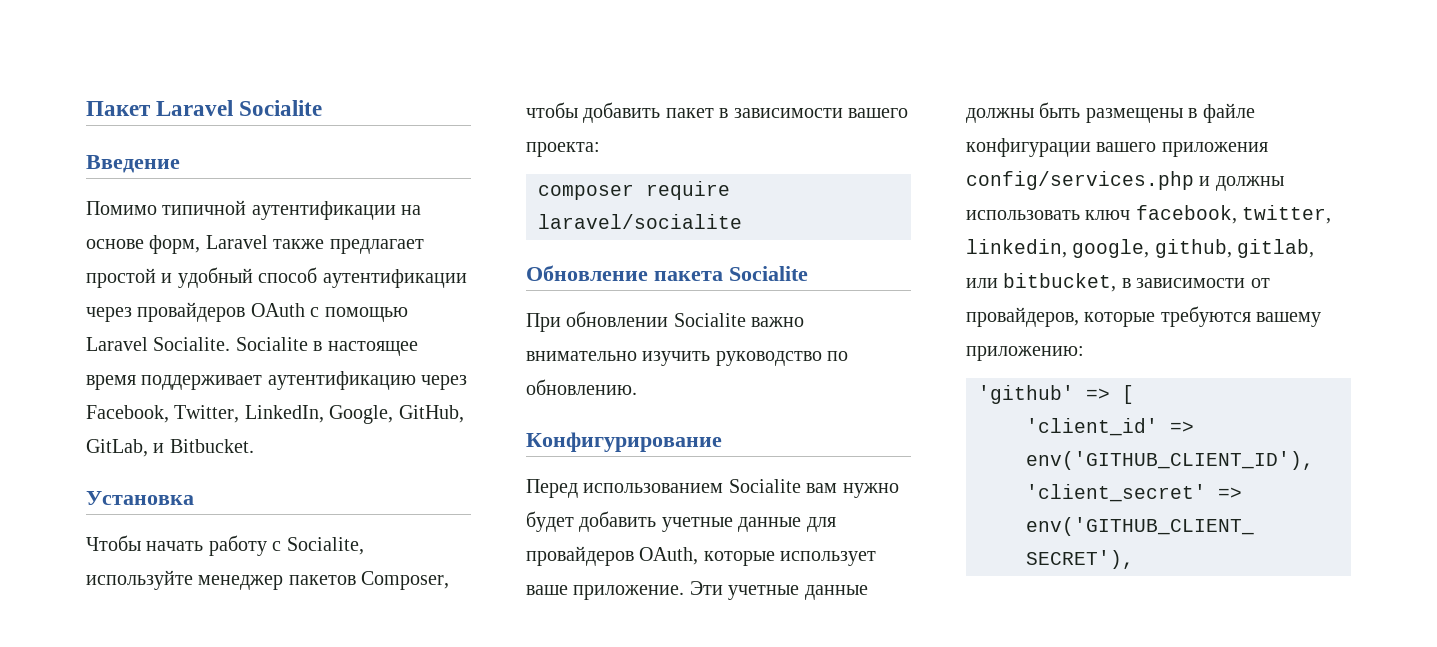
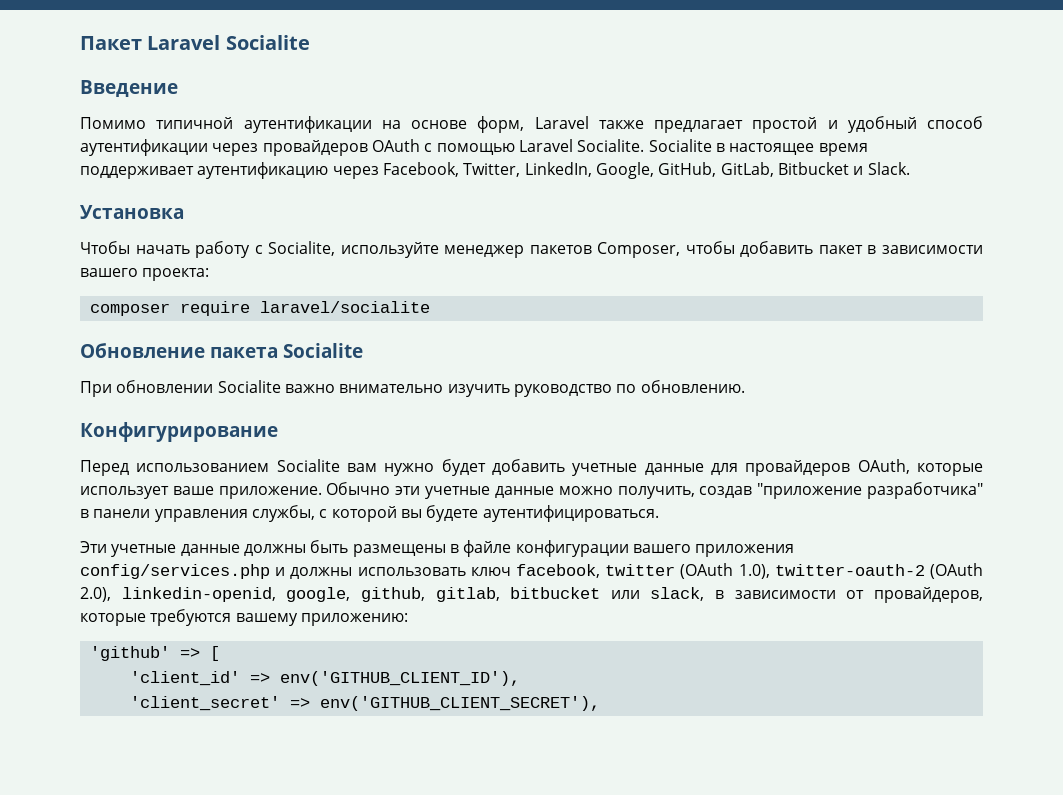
[153,439,254,453] и Bitbucket. -> [777,162,910,175] Bitbucket и Slack.
(685, 592) none -> [326,482,984,499] [80,505,659,522] Обычно эти учетные данные можно получить, создав "приложение разработчика" в панели управления службы, с которой вы будете аутентифицироваться. //
[1242,205,1332,224] [966,239,1315,258] [966,273,1117,292] twitter, linkedin, google, github, gitlab, или bitbucket, -> [605,563,984,579] [80,587,705,602] twitter (OAuth 1.0), twitter-oauth-2 (OAuth 2.0), linkedin-openid, google, github, gitlab, bitbucket или slack,

